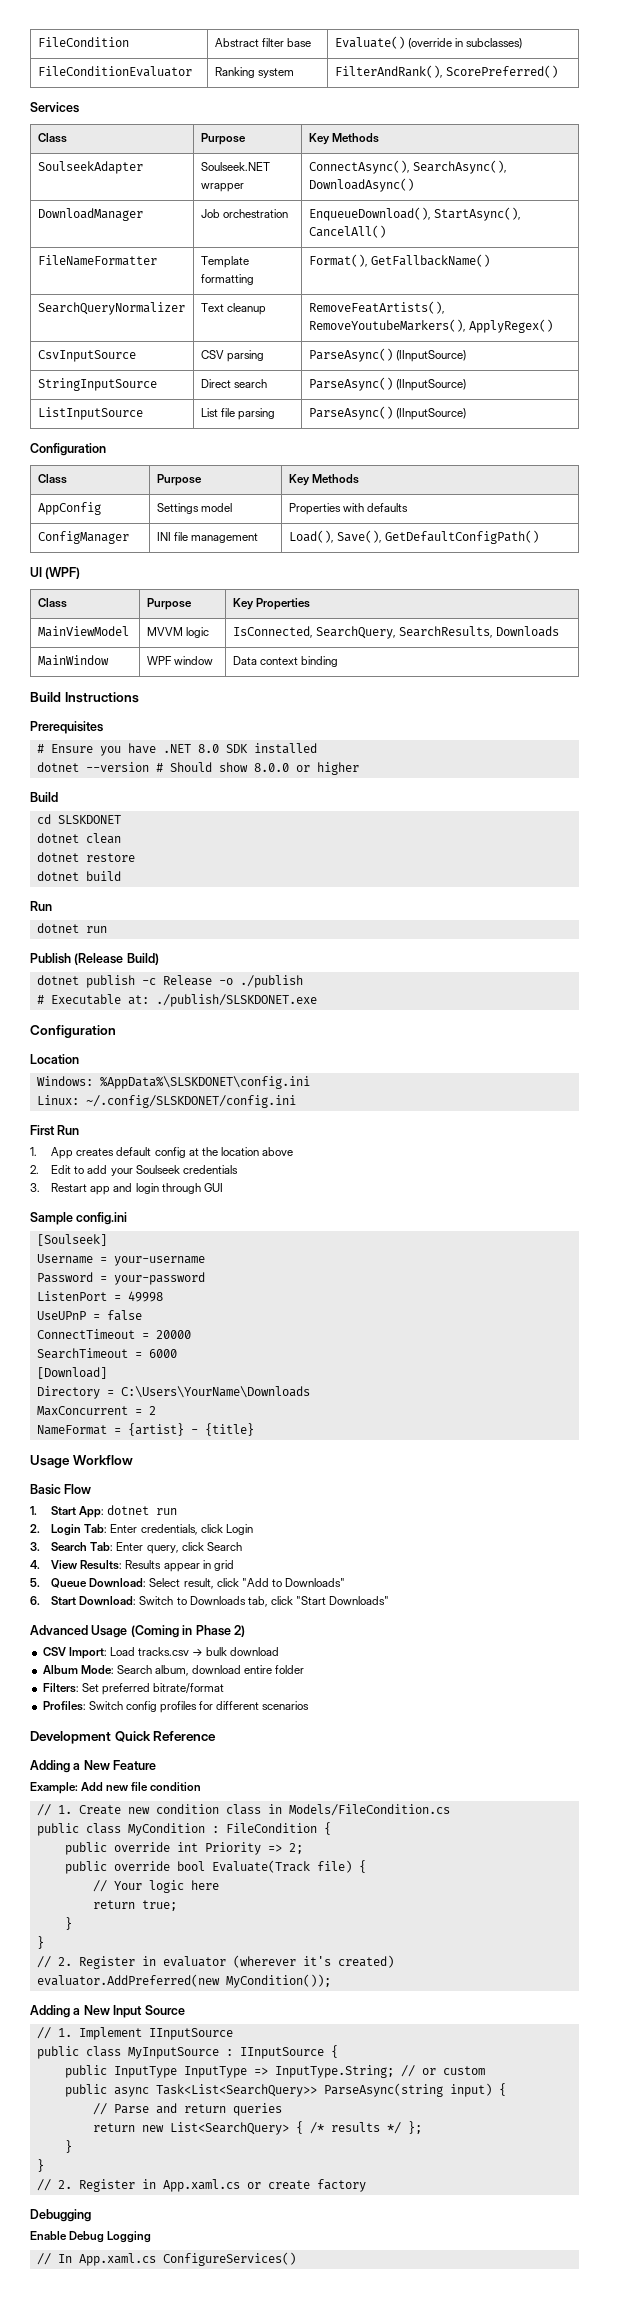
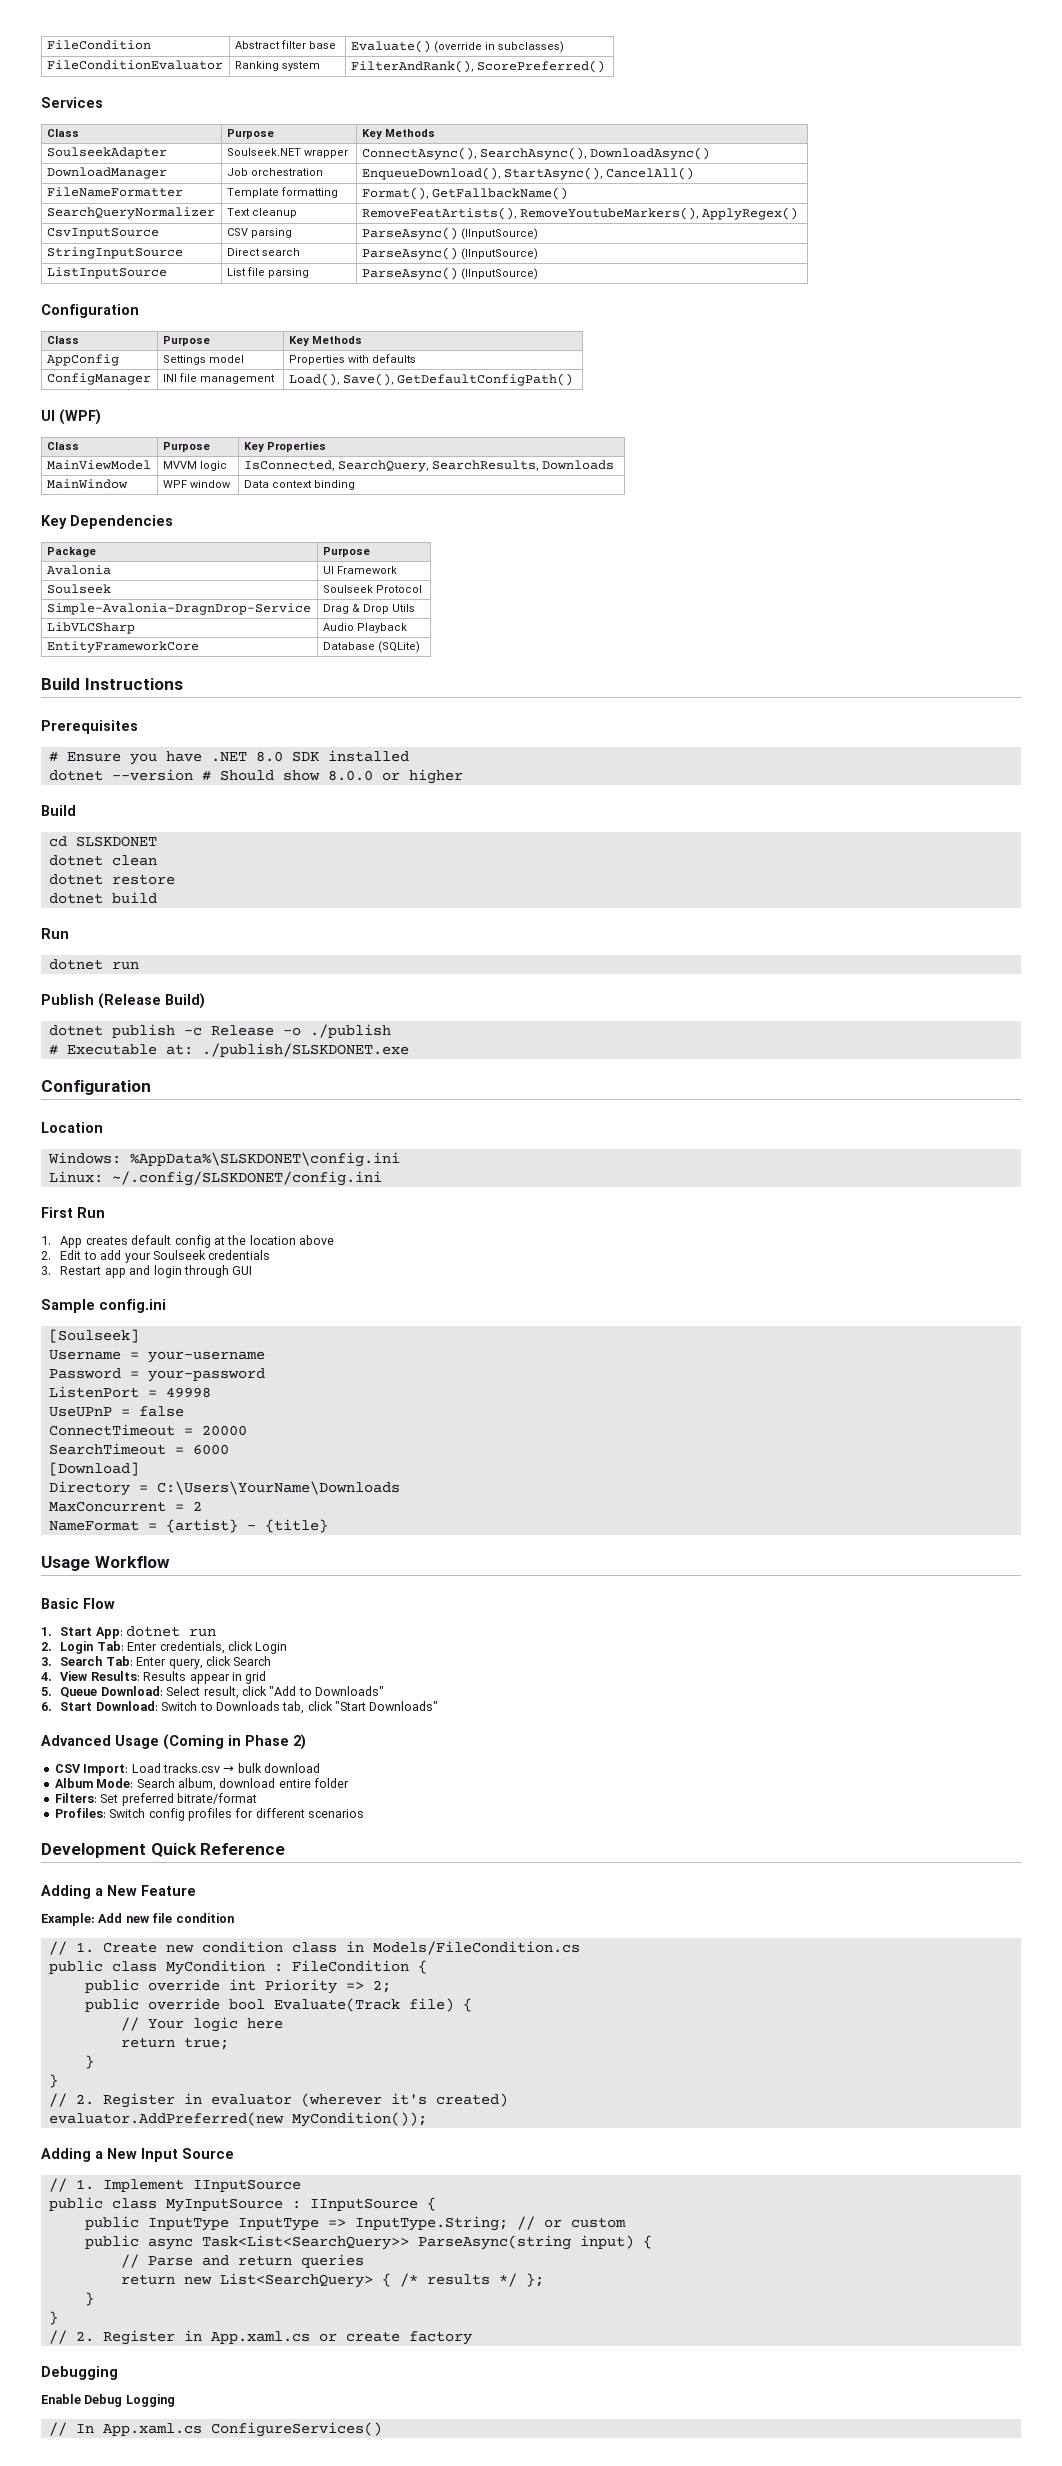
(339, 661) none -> [41,515,173,529] [46,547,96,557] [322,547,370,557] [46,565,111,575] [322,566,397,574] [46,584,111,594] [322,585,422,593] [46,603,311,615] [322,604,415,614] [46,622,135,634] [322,623,407,633] [46,641,199,653] [322,641,420,653] // Key Dependencies // Package | Purpose // Avalonia | UI Framework // Soulseek | Soulseek Protocol // Simple-Avalonia-DragnDrop-Service | Drag & Drop Utils // LibVLCSharp | Audio Playback // EntityFrameworkCore | Database (SQLite)

